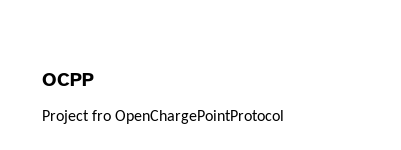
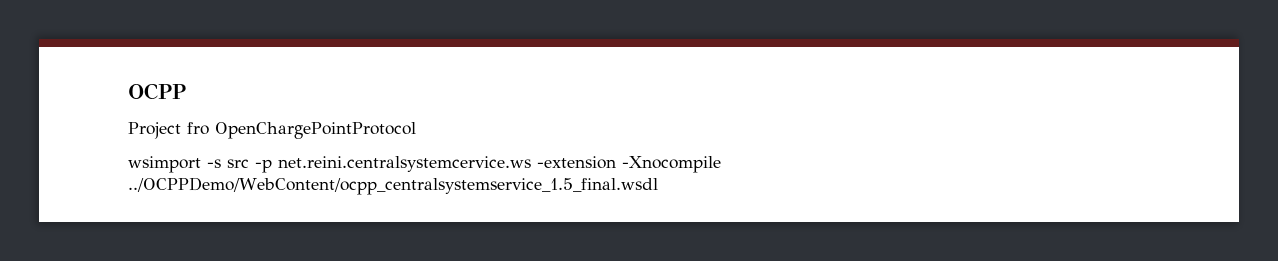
(285, 117) none -> [128,156,721,173] [128,177,658,195] // wsimport -s src -p net.reini.centralsystemcervice.ws -extension -Xnocompile ../OCPPDemo/WebContent/ocpp_centralsystemservice_1.5_final.wsdl

